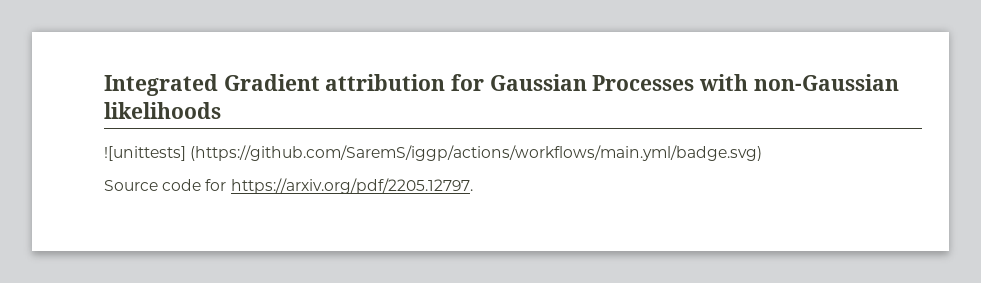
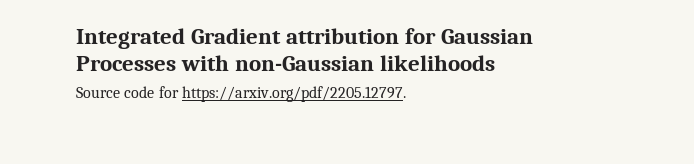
[104,145,763,161] // ![unittests] (https://github.com/SaremS/iggp/actions/workflows/main.yml/badge.svg) -> (496, 63) none

